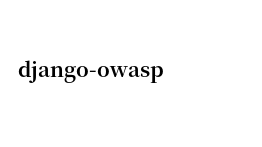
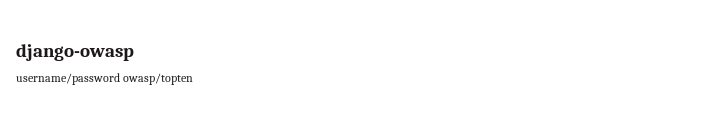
(164, 71) none -> [16,73,194,85] // username/password owasp/topten

